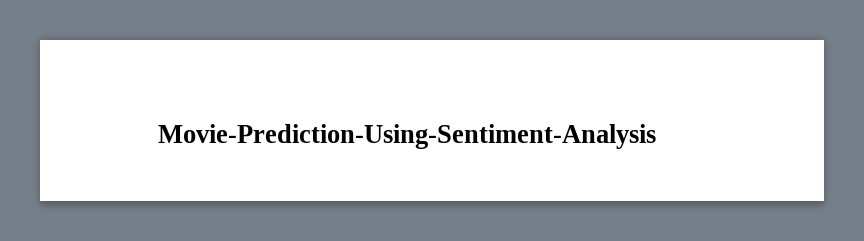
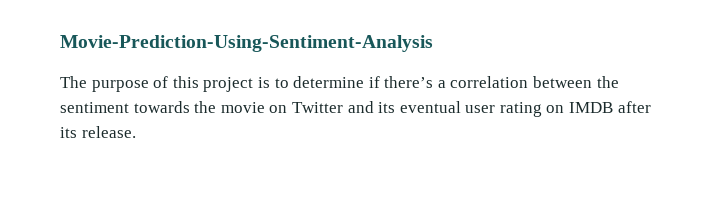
(656, 136) none -> [60,76,619,92] [60,101,651,117] [60,126,136,138] // The purpose of this project is to determine if there’s a correlation between the sentiment towards the movie on Twitter and its eventual user rating on IMDB after its release.

